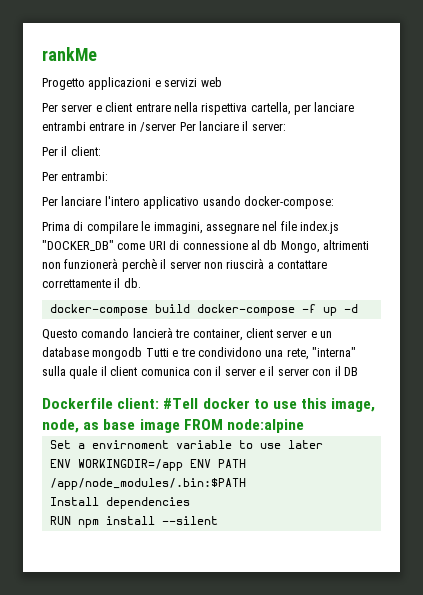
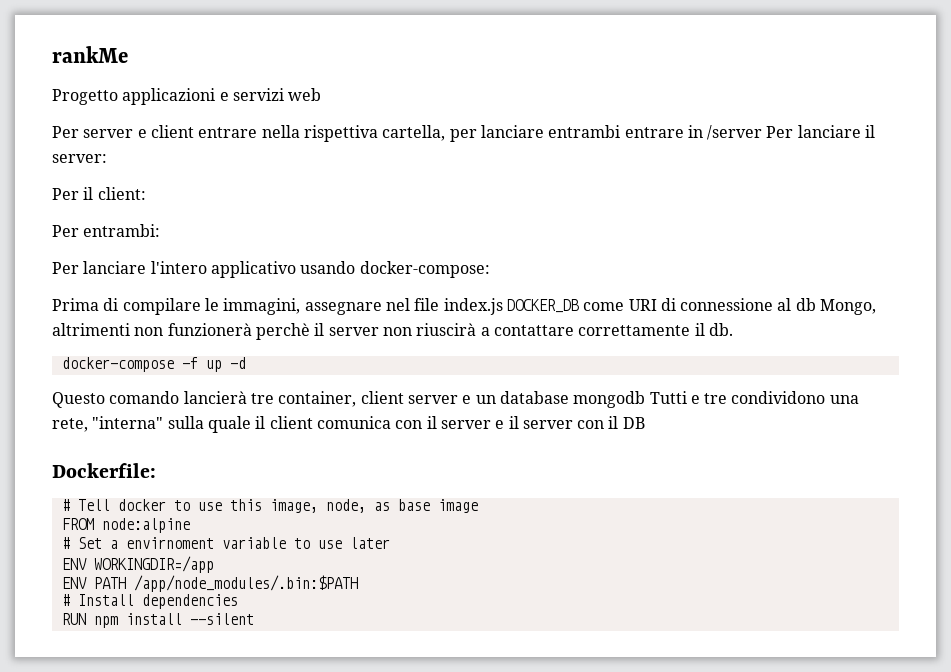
[42,240,114,251] "DOCKER_DB" -> [506,299,579,313] DOCKER_DB
[154,304,295,316] build docker-compose -> (174, 364) none
[42,398,199,409] Dockerfile client: #Tell -> [52,463,156,478] [61,499,110,511] Dockerfile: // # Tell
(180, 426) none -> (478, 506) //
(304, 426) none -> [61,537,70,549] #
(183, 465) none -> (214, 564) //
(246, 484) none -> [61,594,70,606] #

